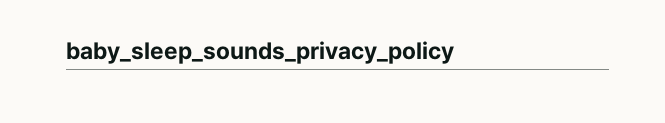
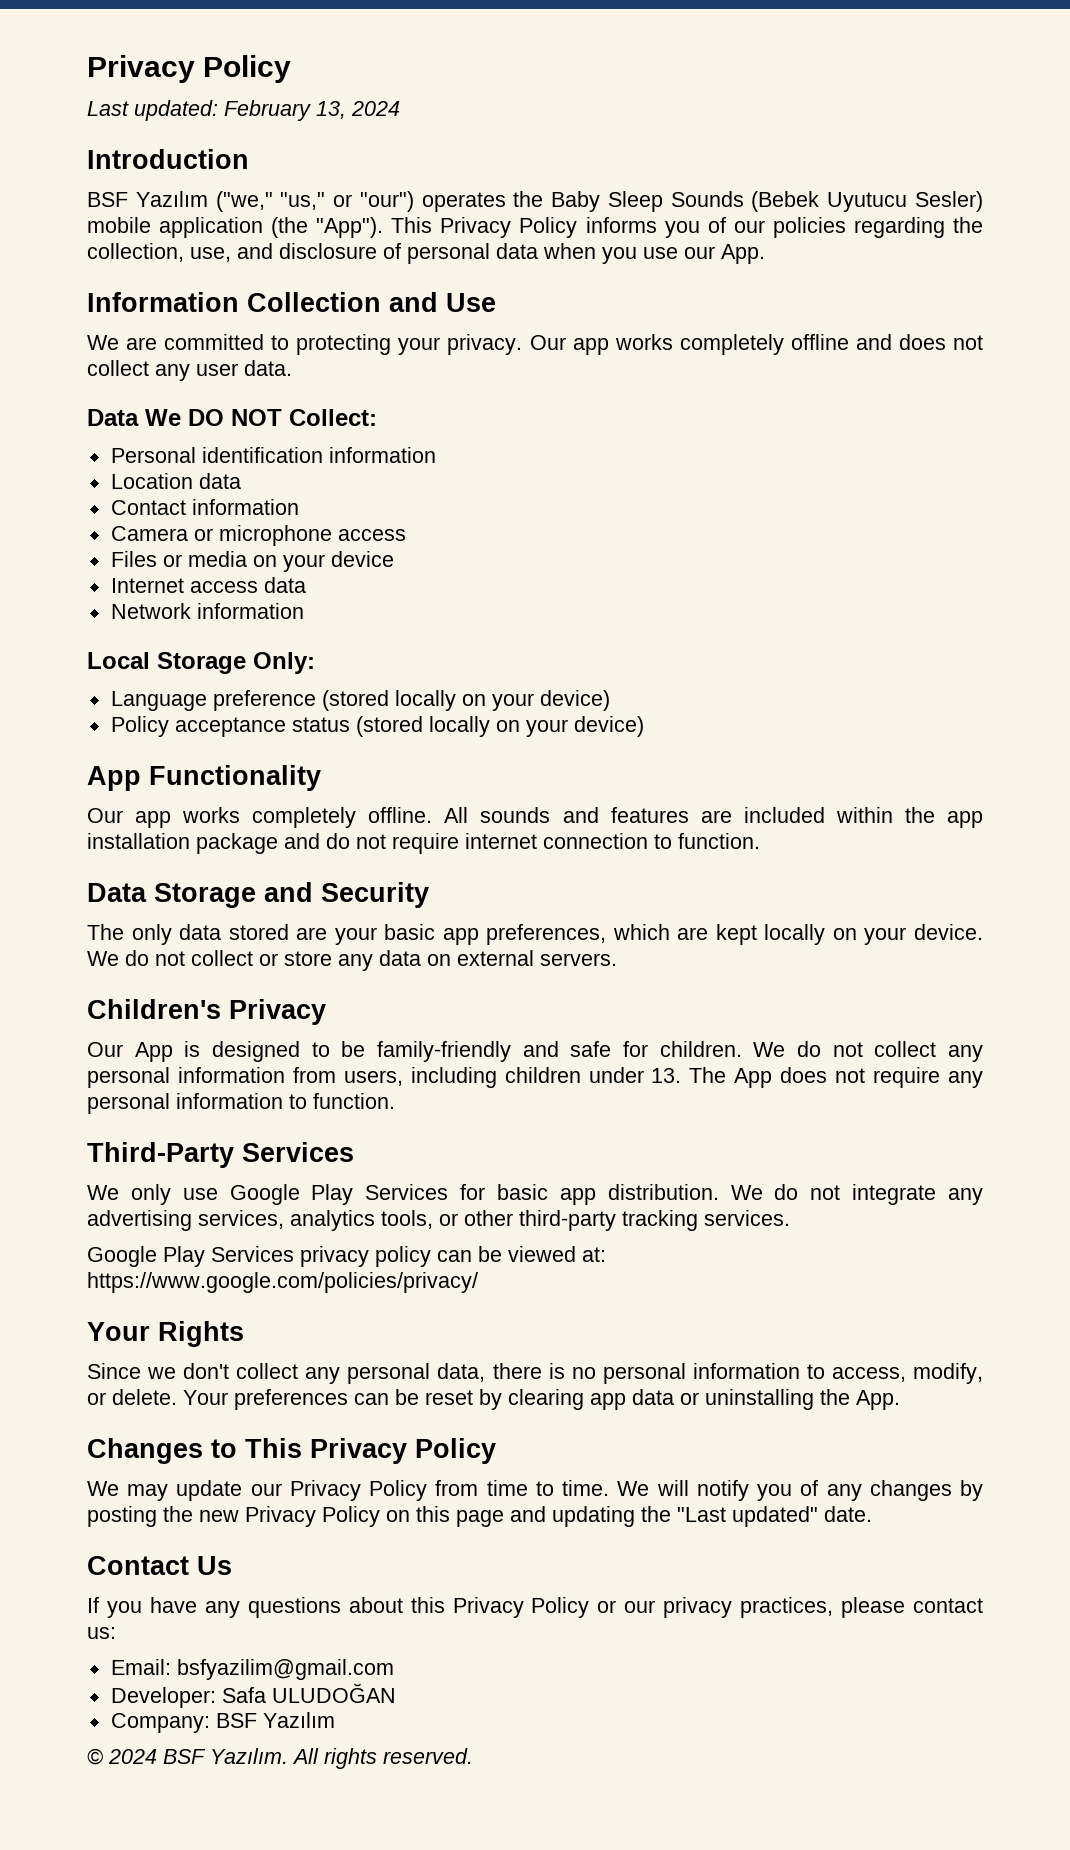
[66,41,454,64] baby_sleep_sounds_privacy_policy -> [87,55,292,83] [87,100,400,121] [87,149,249,169] [87,191,983,212] [87,217,984,238] [87,243,765,264] [87,292,496,312] [87,334,983,355] [87,360,292,381] [87,409,377,426] [110,447,436,463] [110,473,241,489] [110,499,299,515] [110,525,406,546] [110,551,394,572] [110,577,306,593] [110,603,304,619] [87,652,315,674] [110,690,610,711] [110,716,644,737] [87,765,321,791] [87,807,984,828] [87,833,760,854] [87,882,429,908] [87,924,983,945] [87,950,617,971] [87,999,326,1025] [87,1041,983,1062] [87,1067,983,1088] [87,1093,395,1114] [87,1142,354,1168] [87,1184,984,1205] [87,1210,790,1231] [87,1246,606,1267] [87,1272,478,1293] [87,1321,244,1347] [87,1363,983,1384] [87,1389,900,1410] [87,1438,496,1464] [87,1480,984,1501] [87,1506,872,1527] [87,1556,232,1575] [87,1597,984,1618] [87,1627,116,1639] [110,1659,394,1680] [110,1683,396,1708] [110,1712,335,1733] [87,1748,473,1769] Privacy Policy // Last updated: February 13, 2024 // Introduction // BSF Yazılım ("we," "us," or "our") operates the Baby Sleep Sounds (Bebek Uyutucu Sesler) mobile application (the "App"). This Privacy Policy informs you of our policies regarding the collection, use, and disclosure of personal data when you use our App. // Information Collection and Use // We are committed to protecting your privacy. Our app works completely offline and does not collect any user data. // Data We DO NOT Collect: // Personal identification information // Location data // Contact information // Camera or microphone access // Files or media on your device // Internet access data // Network information // Local Storage Only: // Language preference (stored locally on your device) // Policy acceptance status (stored locally on your device) // App Functionality // Our app works completely offline. All sounds and features are included within the app installation package and do not require internet connection to function. // Data Storage and Security // The only data stored are your basic app preferences, which are kept locally on your device. We do not collect or store any data on external servers. // Children's Privacy // Our App is designed to be family-friendly and safe for children. We do not collect any personal information from users, including children under 13. The App does not require any personal information to function. // Third-Party Services // We only use Google Play Services for basic app distribution. We do not integrate any advertising services, analytics tools, or other third-party tracking services. // Google Play Services privacy policy can be viewed at: https://www.google.com/policies/privacy/ // Your Rights // Since we don't collect any personal data, there is no personal information to access, modify, or delete. Your preferences can be reset by clearing app data or uninstalling the App. // Changes to This Privacy Policy // We may update our Privacy Policy from time to time. We will notify you of any changes by posting the new Privacy Policy on this page and updating the "Last updated" date. // Contact Us // If you have any questions about this Privacy Policy or our privacy practices, please contact us: // Email: bsfyazilim@gmail.com // Developer: Safa ULUDOĞAN // Company: BSF Yazılım // © 2024 BSF Yazılım. All rights reserved.

